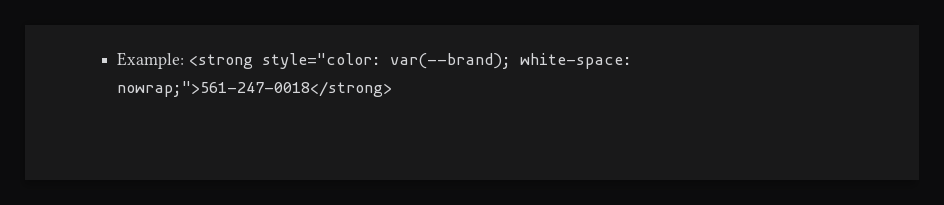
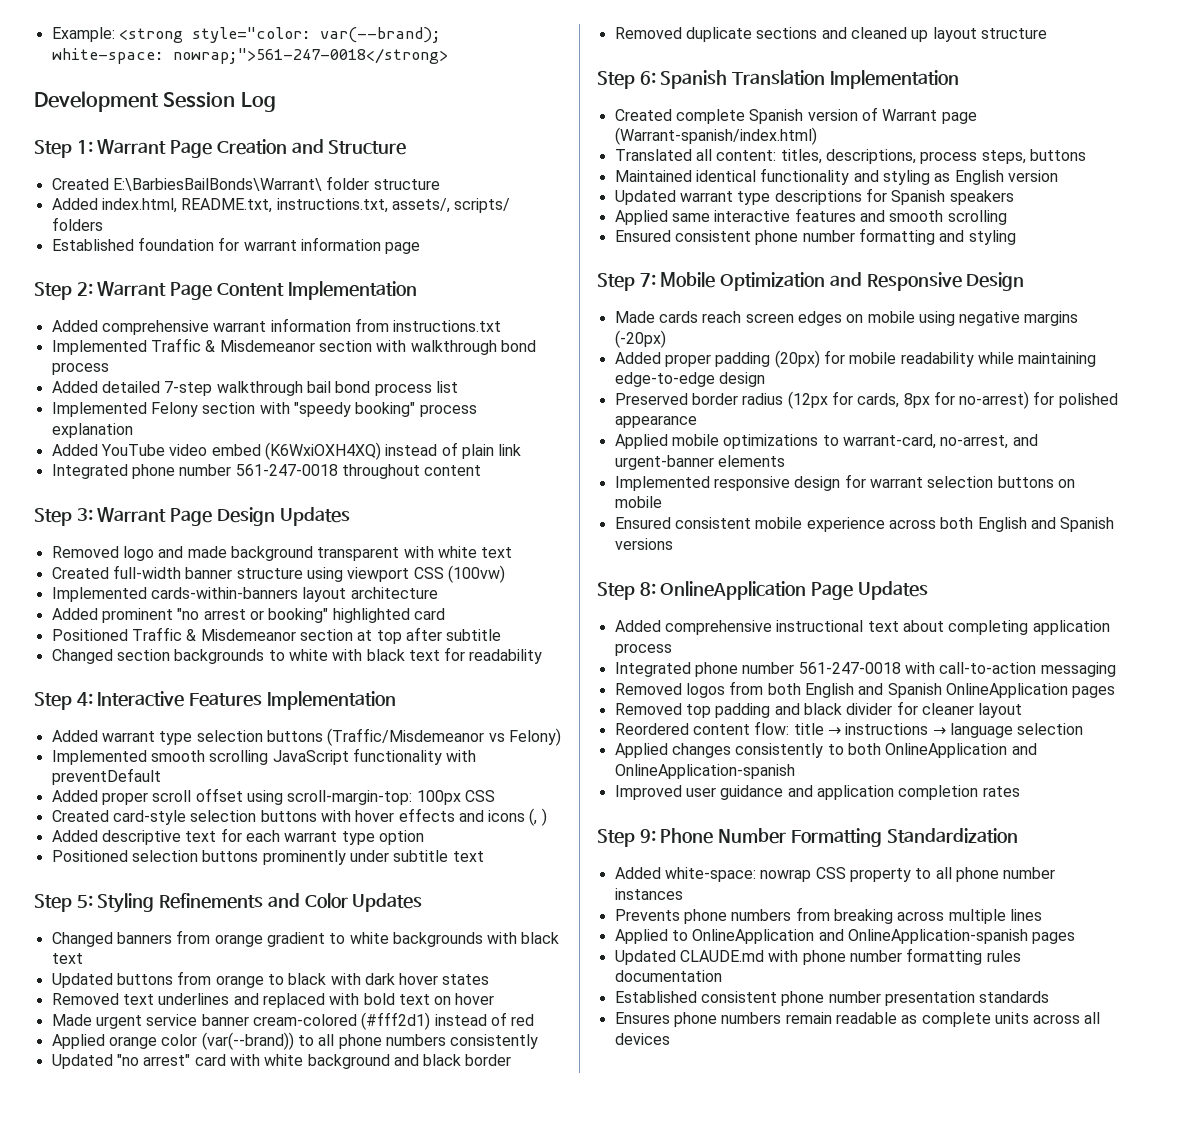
(393, 89) none -> [34,91,276,112] [34,139,407,158] [51,176,440,191] [51,198,511,213] [51,217,103,231] [51,237,421,254] [34,281,417,300] [51,318,502,335] [51,338,536,355] [51,362,109,375] [51,381,458,396] [51,402,477,417] [51,423,133,438] [51,442,522,460] [51,464,482,479] [34,507,350,526] [51,546,513,561] [51,565,505,583] [51,587,438,602] [51,608,445,623] [51,627,502,644] [51,647,543,664] [34,691,396,710] [51,728,561,746] [51,748,477,765] [51,768,161,785] [51,788,495,805] [51,808,547,826] [51,828,424,845] [51,850,484,865] [34,893,423,913] [51,930,560,947] [51,953,83,964] [51,971,490,988] [51,993,495,1008] [51,1012,535,1030] [51,1032,539,1050] [51,1054,512,1069] [614,27,1047,42] [597,70,959,89] [614,107,977,124] [614,127,817,145] [614,149,1086,164] [614,168,1058,185] [614,188,1014,205] [614,208,1007,225] [614,228,1016,245] [597,272,1025,291] [614,311,1079,326] [614,330,666,348] [614,350,1097,368] [614,372,765,387] [614,391,1118,409] [614,415,697,428] [614,434,1038,449] [614,455,785,470] [614,474,1075,491] [614,496,662,508] [614,517,1115,532] [614,538,673,550] [597,581,928,600] [614,620,1110,635] [614,643,672,656] [614,662,1116,677] [614,681,1116,698] [614,701,1023,718] [614,721,1084,738] [614,743,1037,758] [614,764,795,779] [614,785,1020,800] [597,828,1018,847] [614,867,1056,882] [614,888,683,900] [614,907,1042,924] [614,929,1076,944] [614,948,1021,965] [614,970,722,982] [614,991,1050,1006] [614,1012,1101,1027] [614,1033,670,1045] // Development Session Log // Step 1: Warrant Page Creation and Structure // Created E:\BarbiesBailBonds\Warrant\ folder structure // Added index.html, README.txt, instructions.txt, assets/, scripts/ folders // Established foundation for warrant information page // Step 2: Warrant Page Content Implementation // Added comprehensive warrant information from instructions.txt // Implemented Traffic & Misdemeanor section with walkthrough bond process // Added detailed 7-step walkthrough bail bond process list // Implemented Felony section with "speedy booking" process explanation // Added YouTube video embed (K6WxiOXH4XQ) instead of plain link // Integrated phone number 561-247-0018 throughout content // Step 3: Warrant Page Design Updates // Removed logo and made background transparent with white text // Created full-width banner structure using viewport CSS (100vw) // Implemented cards-within-banners layout architecture // Added prominent "no arrest or booking" highlighted card // Positioned Traffic & Misdemeanor section at top after subtitle // Changed section backgrounds to white with black text for readability // Step 4: Interactive Features Implementation // Added warrant type selection buttons (Traffic/Misdemeanor vs Felony) // Implemented smooth scrolling JavaScript functionality with preventDefault // Added proper scroll offset using scroll-margin-top: 100px CSS // Created card-style selection buttons with hover effects and icons (, ) // Added descriptive text for each warrant type option // Positioned selection buttons prominently under subtitle text // Step 5: Styling Refinements and Color Updates // Changed banners from orange gradient to white backgrounds with black text // Updated buttons from orange to black with dark hover states // Removed text underlines and replaced with bold text on hover // Made urgent service banner cream-colored (#fff2d1) instead of red // Applied orange color (var(--brand)) to all phone numbers consistently // Updated "no arrest" card with white background and black border // Removed duplicate sections and cleaned up layout structure // Step 6: Spanish Translation Implementation // Created complete Spanish version of Warrant page (Warrant-spanish/index.html) // Translated all content: titles, descriptions, process steps, buttons // Maintained identical functionality and styling as English version // Updated warrant type descriptions for Spanish speakers // Applied same interactive features and smooth scrolling // Ensured consistent phone number formatting and styling // Step 7: Mobile Optimization and Responsive Design // Made cards reach screen edges on mobile using negative margins (-20px) // Added proper padding (20px) for mobile readability while maintaining edge-to-edge design // Preserved border radius (12px for cards, 8px for no-arrest) for polished appearance // Applied mobile optimizations to warrant-card, no-arrest, and urgent-banner elements // Implemented responsive design for warrant selection buttons on mobile // Ensured consistent mobile experience across both English and Spanish versions // Step 8: OnlineApplication Page Updates // Added comprehensive instructional text about completing application process // Integrated phone number 561-247-0018 with call-to-action messaging // Removed logos from both English and Spanish OnlineApplication pages // Removed top padding and black divider for cleaner layout // Reordered content flow: title → instructions → language selection // Applied changes consistently to both OnlineApplication and OnlineApplication-spanish // Improved user guidance and application completion rates // Step 9: Phone Number Formatting Standardization // Added white-space: nowrap CSS property to all phone number instances // Prevents phone numbers from breaking across multiple lines // Applied to OnlineApplication and OnlineApplication-spanish pages // Updated CLAUDE.md with phone number formatting rules documentation // Established consistent phone number presentation standards // Ensures phone numbers remain readable as complete units across all devices

